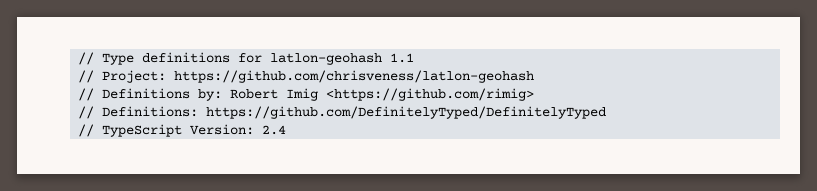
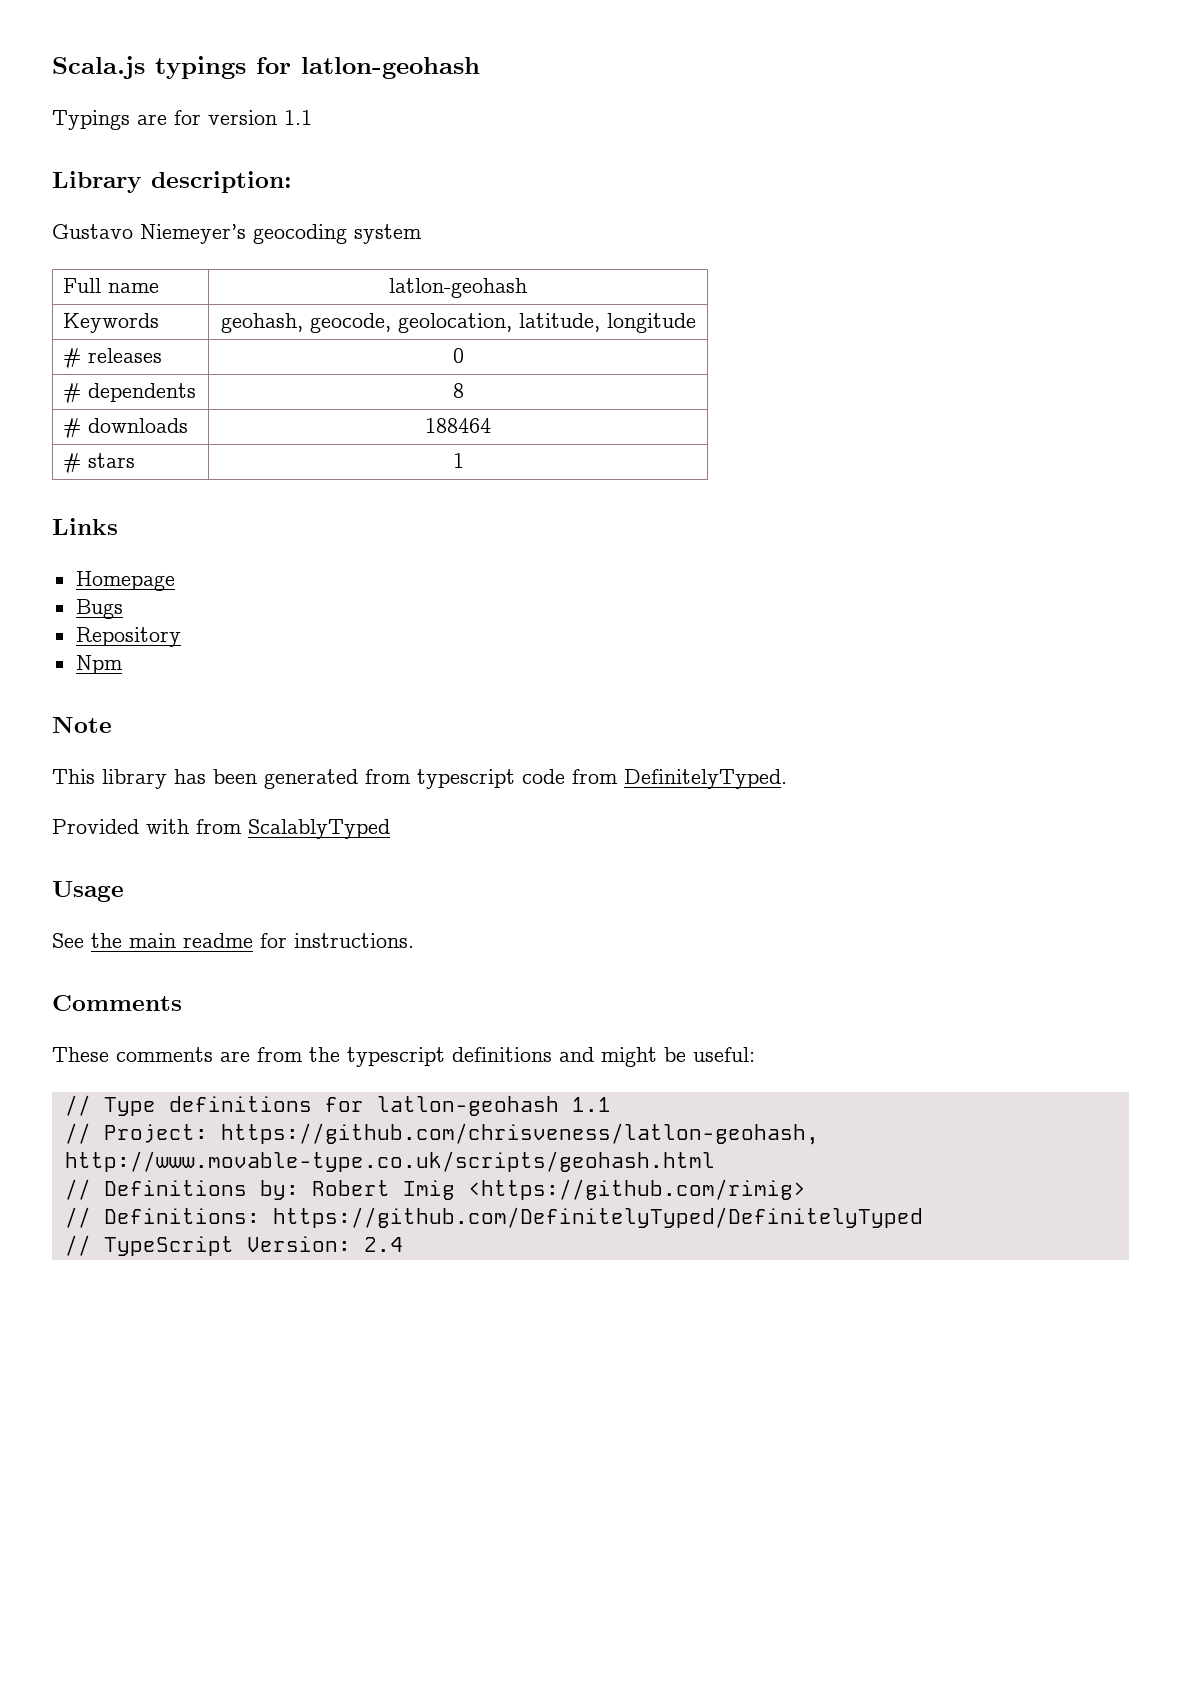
(77, 58) none -> [52,56,480,79] [52,110,312,130] [52,171,292,193] [52,224,422,244] [62,278,159,293] [389,278,527,298] [62,313,159,333] [220,313,696,333] [62,348,162,370] [452,348,464,363] [62,383,196,405] [452,383,464,398] [62,418,188,440] [425,418,491,433] [62,453,135,475] [452,453,464,468] [52,518,118,535] [75,571,175,591] [75,599,123,619] [75,627,181,647] [75,655,123,674] [52,716,112,733] [52,769,787,789] [52,819,390,839] [52,881,124,902] [52,933,414,948] [52,995,182,1011] [52,1047,755,1067] Scala.js typings for latlon-geohash // Typings are for version 1.1 // Library description: // Gustavo Niemeyer’s geocoding system // Full name | latlon-geohash // Keywords | geohash, geocode, geolocation, latitude, longitude // # releases | 0 // # dependents | 8 // # downloads | 188464 // # stars | 1 // Links // Homepage // Bugs // Repository // Npm // Note // This library has been generated from typescript code from DefinitelyTyped. // Provided with from ScalablyTyped // Usage // See the main readme for instructions. // Comments // These comments are from the typescript definitions and might be useful: //
[173,70,534,83] https://github.com/chrisveness/latlon-geohash -> [220,1123,819,1145] [64,1151,715,1172] https://github.com/chrisveness/latlon-geohash, http://www.movable-type.co.uk/scripts/geohash.html

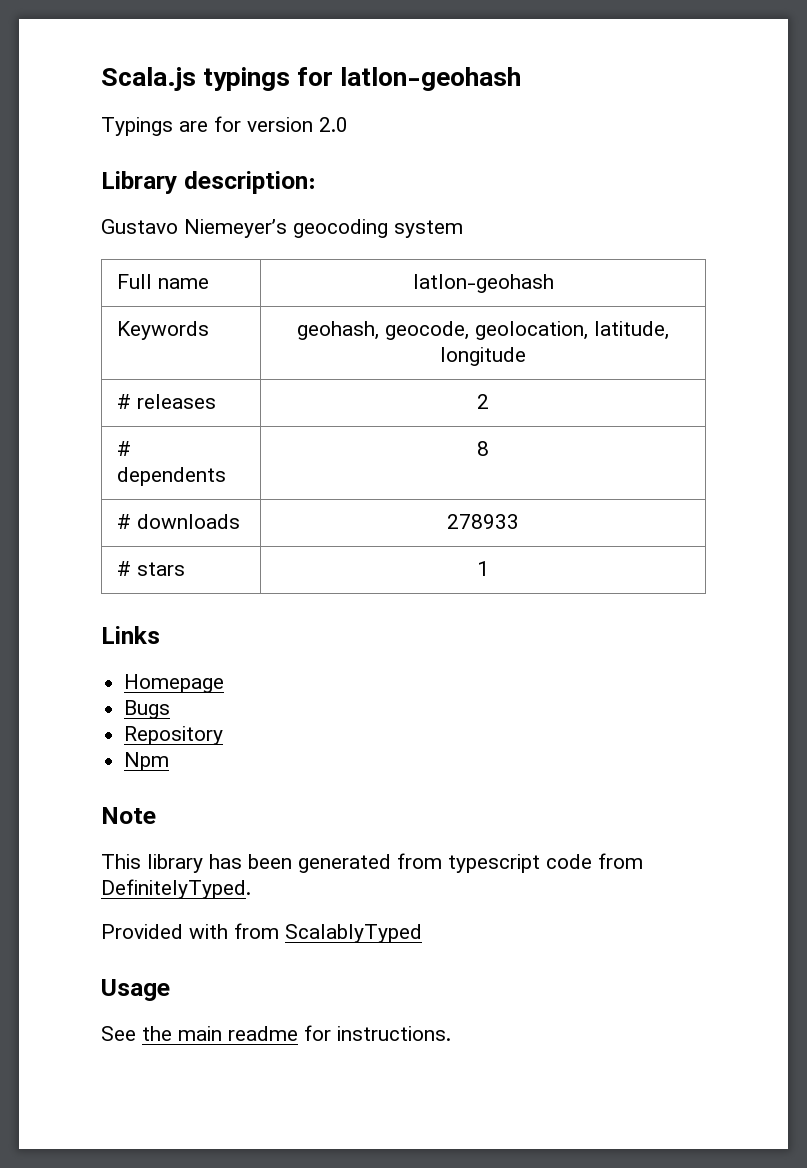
[284,110,312,125] 1.1 -> [319,117,348,132] 2.0
[452,348,464,363] 0 -> [477,394,489,409] 2
[425,418,491,433] 188464 -> [447,514,519,529] 278933
[52,995,182,1011] [52,1047,755,1067] [64,1095,611,1116] [64,1123,819,1145] [64,1151,715,1172] [64,1179,806,1200] [64,1207,923,1228] [64,1235,403,1256] // Comments // These comments are from the typescript definitions and might be useful: // // Type definitions for latlon-geohash 1.1 // // Project: https://github.com/chrisveness/latlon-geohash, http://www.movable-type.co.uk/scripts/geohash.html // // Definitions by: Robert Imig <https://github.com/rimig> // // Definitions: https://github.com/DefinitelyTyped/DefinitelyTyped // // TypeScript Version: 2.4 -> (451, 1033) none

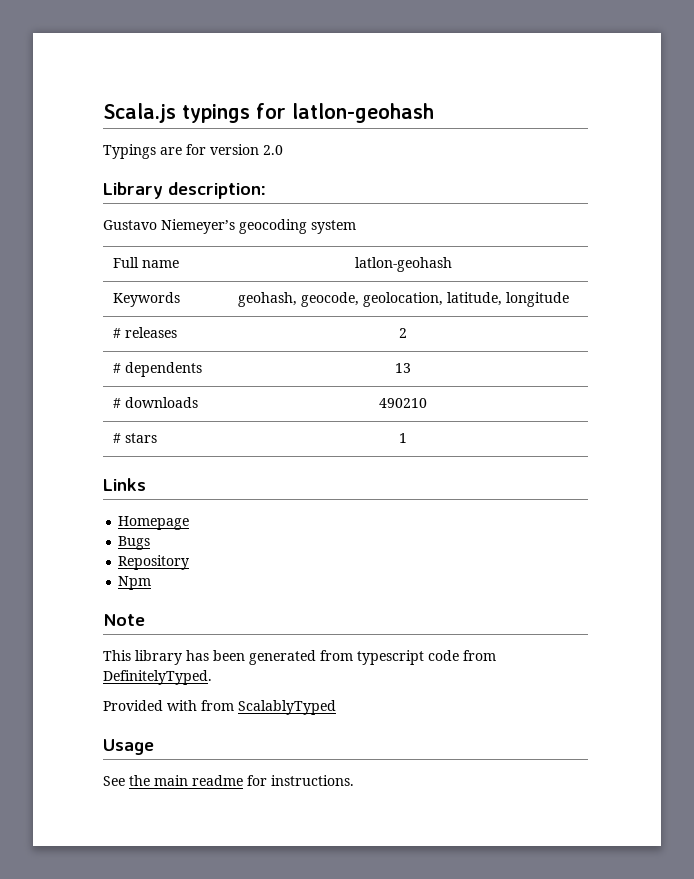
[477,441,489,456] 8 -> [395,363,411,373] 13
[447,514,519,529] 278933 -> [379,398,427,408] 490210

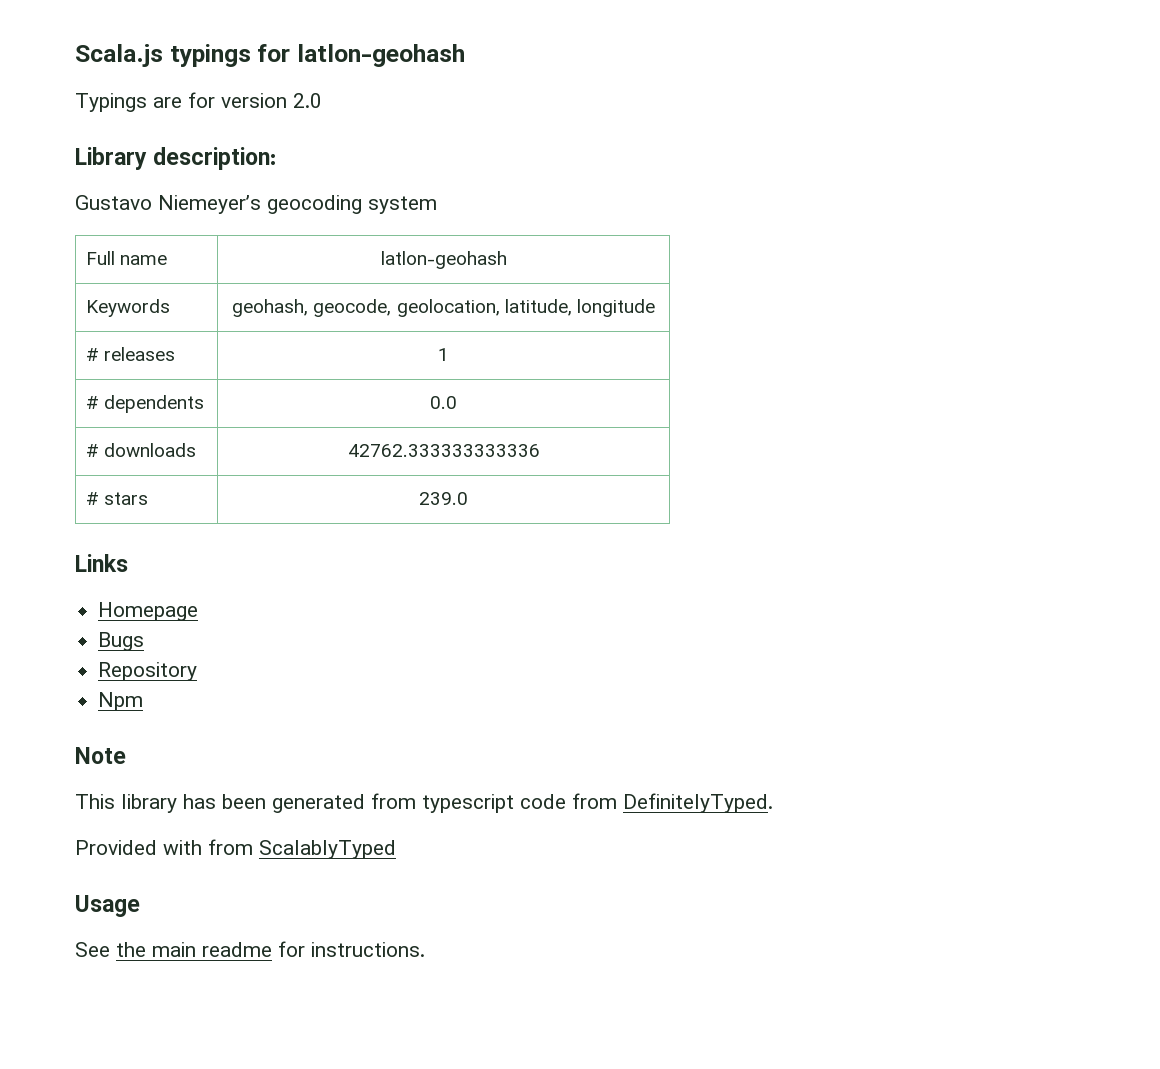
[399,328,407,338] 2 -> [438,348,449,361] 1
[395,363,411,373] 13 -> [430,396,457,409] 0.0
[379,398,427,408] 490210 -> [347,444,540,457] 42762.333333333336
[399,433,407,443] 1 -> [419,492,468,505] 239.0

